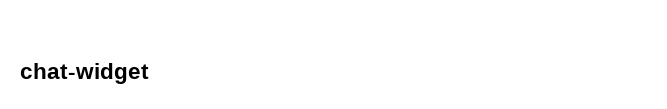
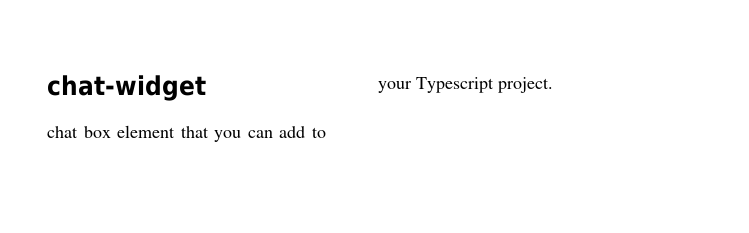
(149, 73) none -> [47,125,326,142] [378,77,553,93] // chat box element that you can add to your Typescript project.

